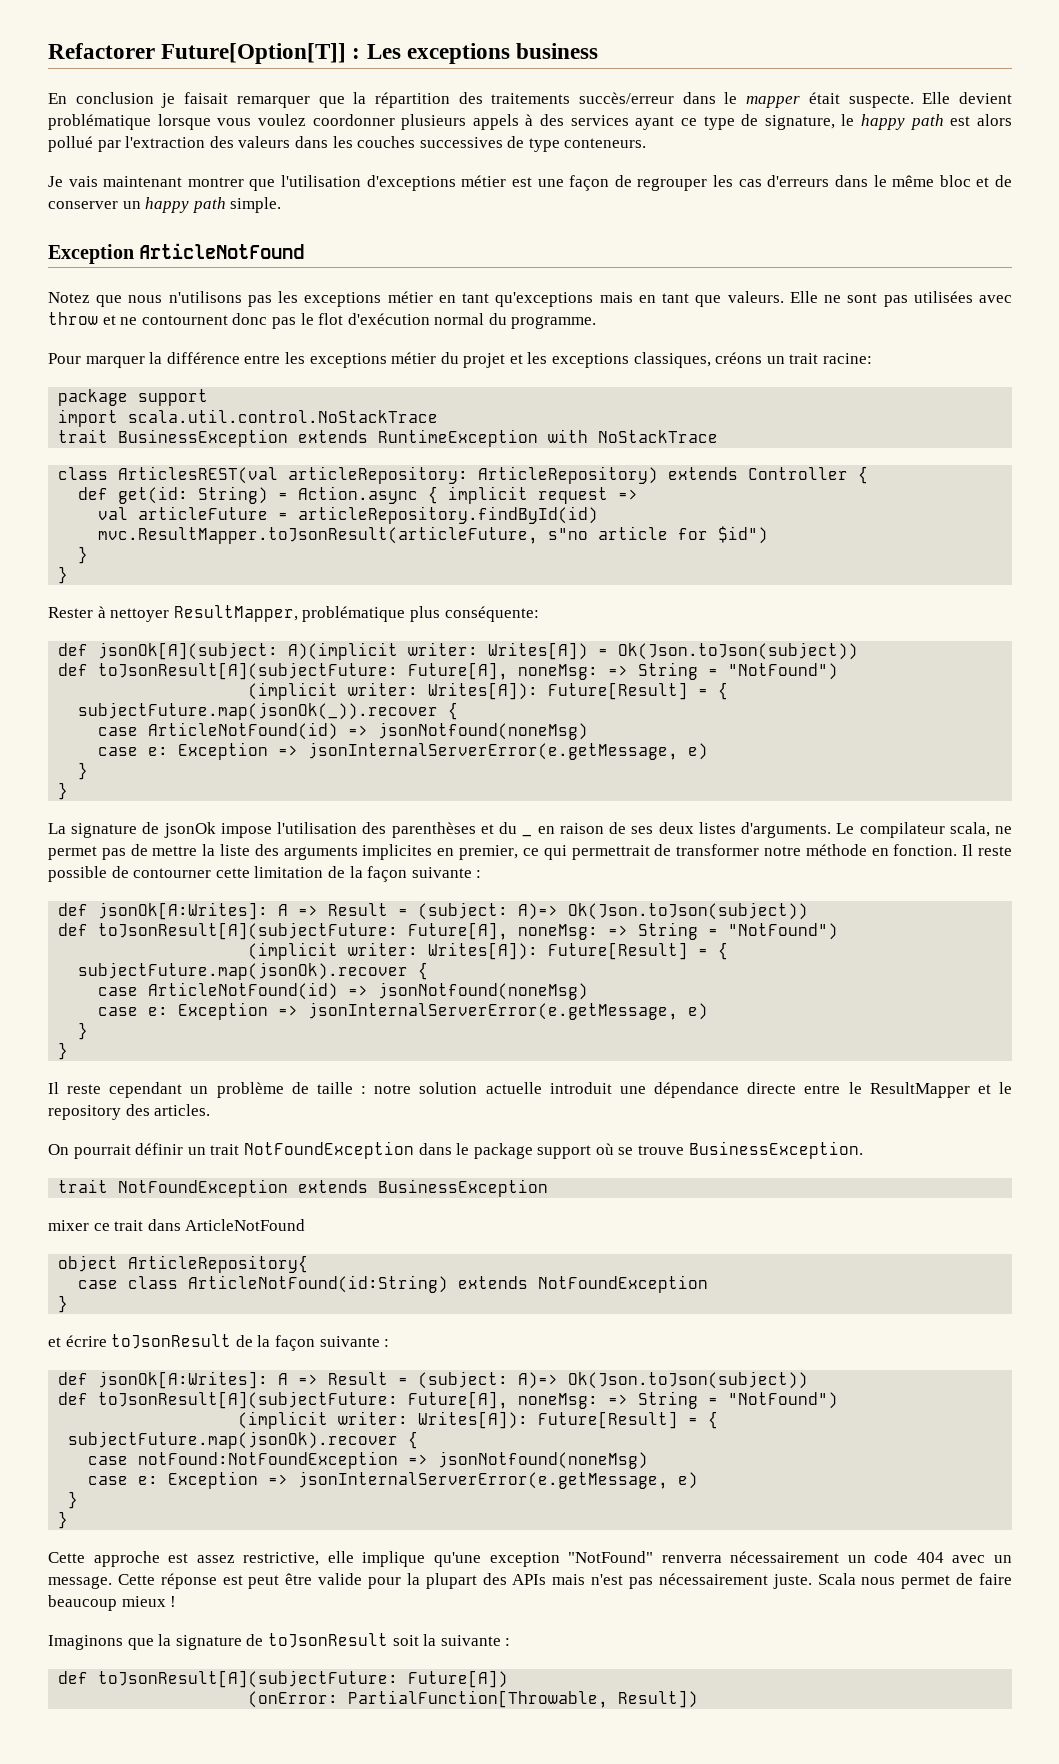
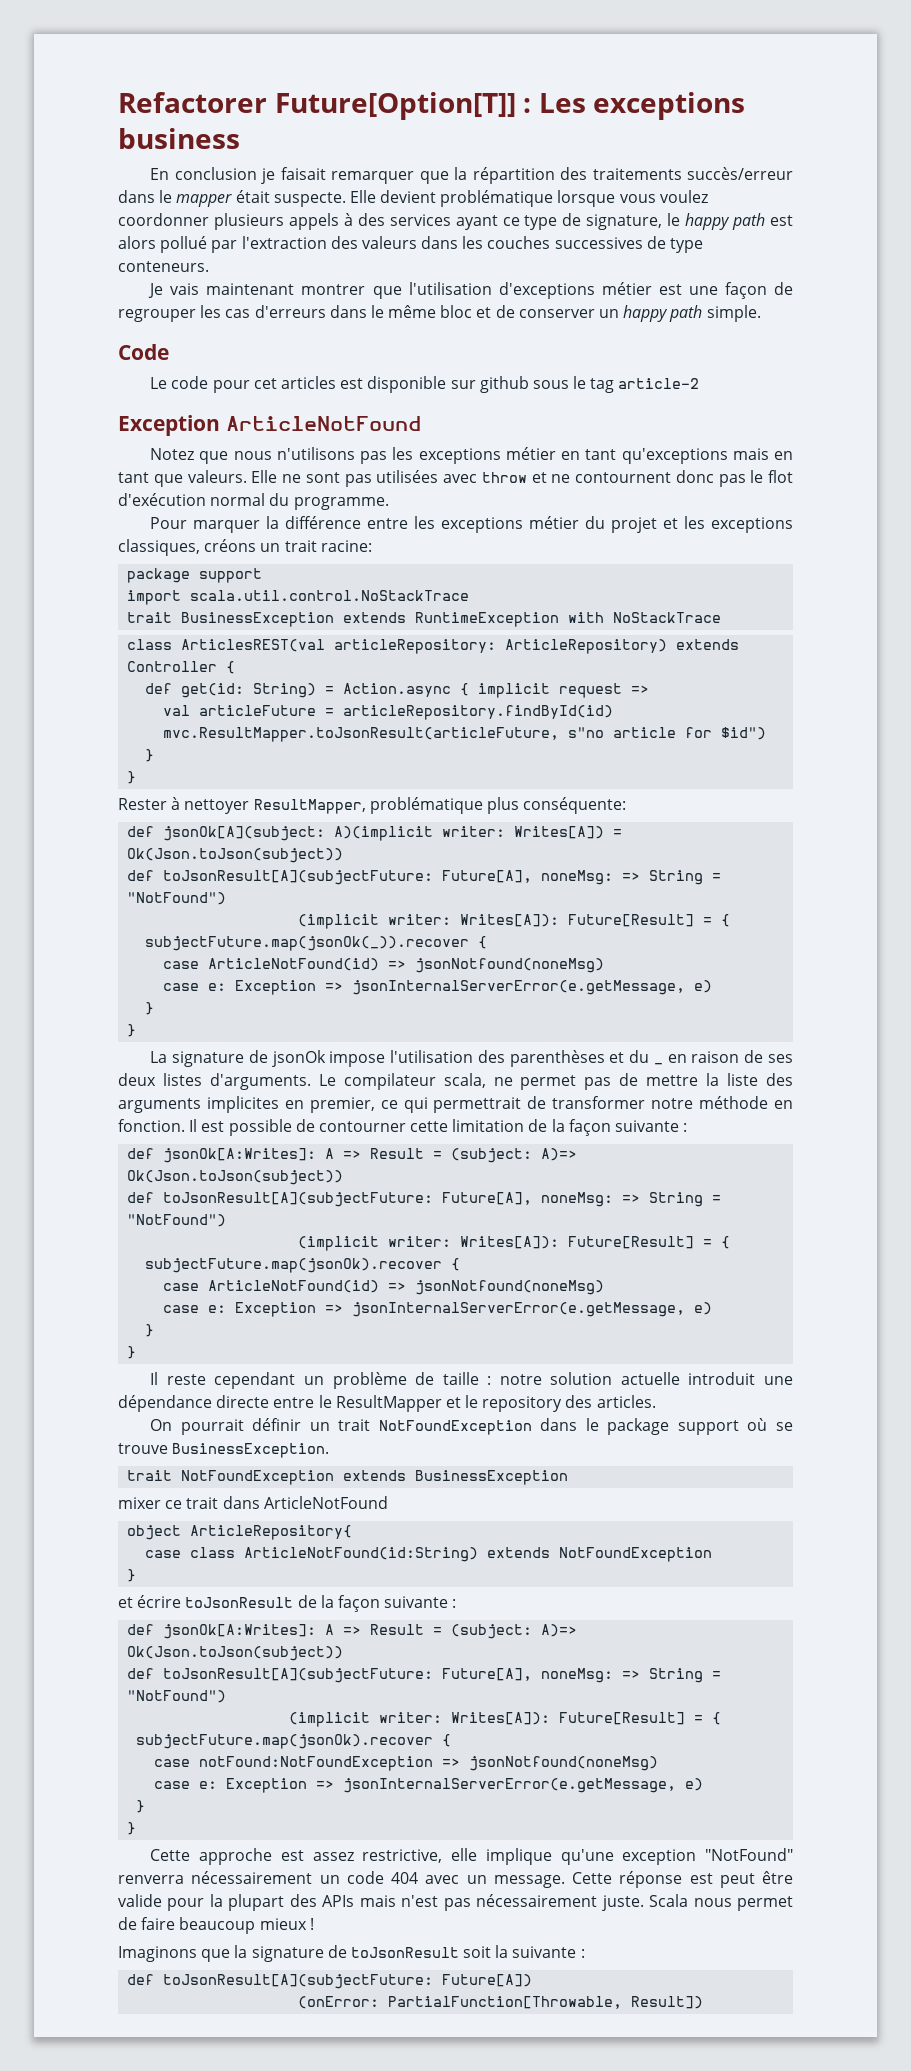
(282, 205) none -> [118,344,169,360] [150,376,700,393] // Code // Le code pour cet articles est disponible sur github sous le tag article-2
[978,846,1013,856] reste -> [201,1121,225,1132] est

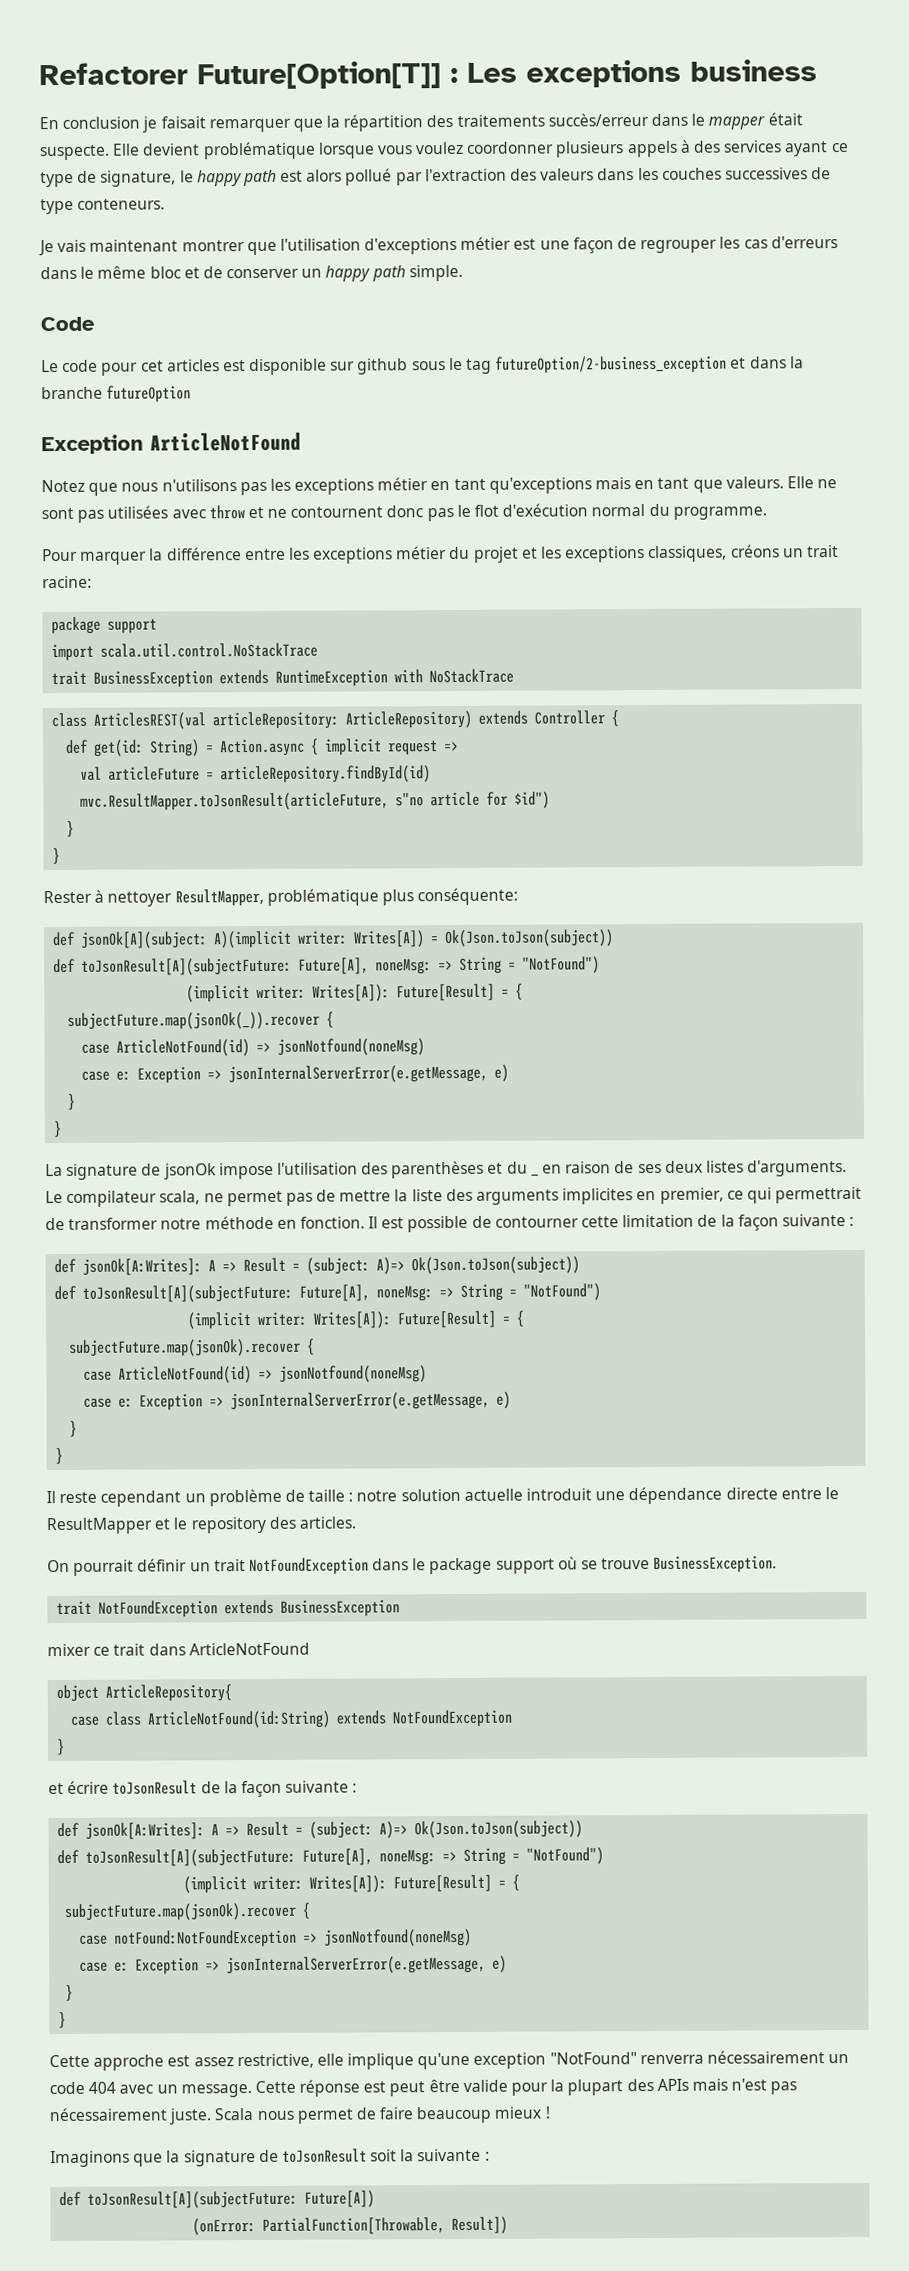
[618,378,700,389] article-2 -> [495,355,804,374] [41,385,192,403] futureOption/2-business_exception et dans la branche futureOption

